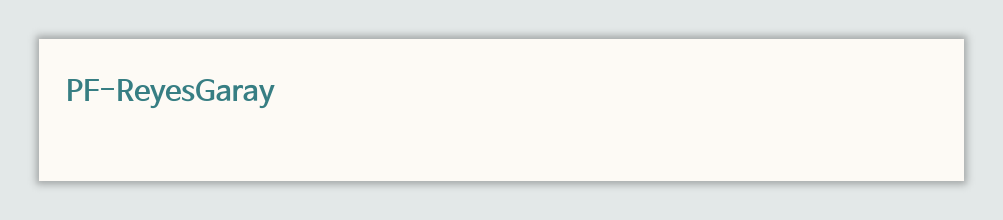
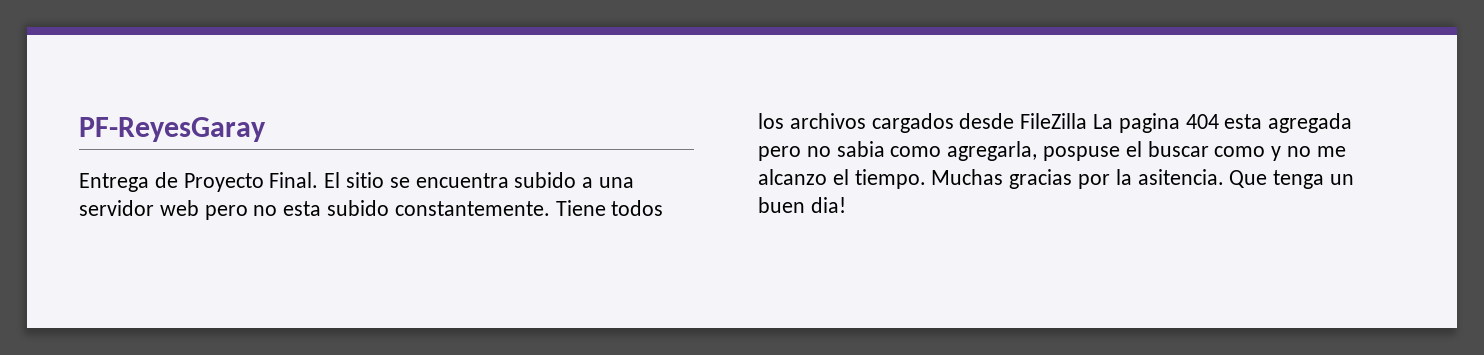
(275, 94) none -> [79,172,635,192] [79,200,664,220] [758,113,1353,133] [758,141,1346,161] [758,169,1355,189] [758,197,846,213] // Entrega de Proyecto Final. El sitio se encuentra subido a una servidor web pero no esta subido constantemente. Tiene todos los archivos cargados desde FileZilla La pagina 404 esta agregada pero no sabia como agregarla, pospuse el buscar como y no me alcanzo el tiempo. Muchas gracias por la asitencia. Que tenga un buen dia!

